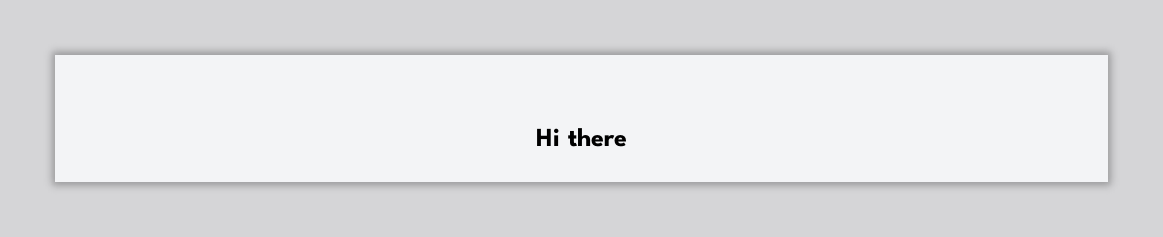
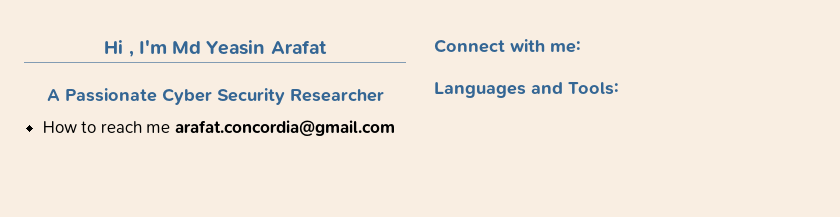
[567,128,627,147] there -> [128,40,327,57] [46,88,384,105] [42,120,396,136] [434,39,581,53] [434,82,619,98] , I'm Md Yeasin Arafat // A Passionate Cyber Security Researcher // How to reach me arafat.concordia@gmail.com // Connect with me: // Languages and Tools:

